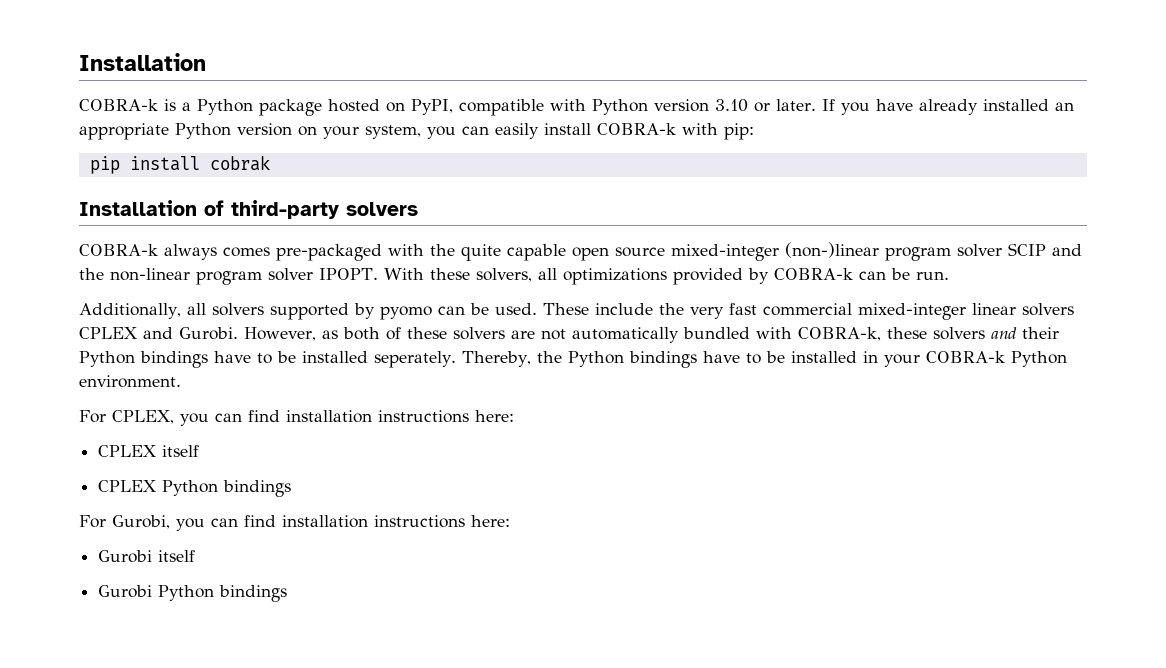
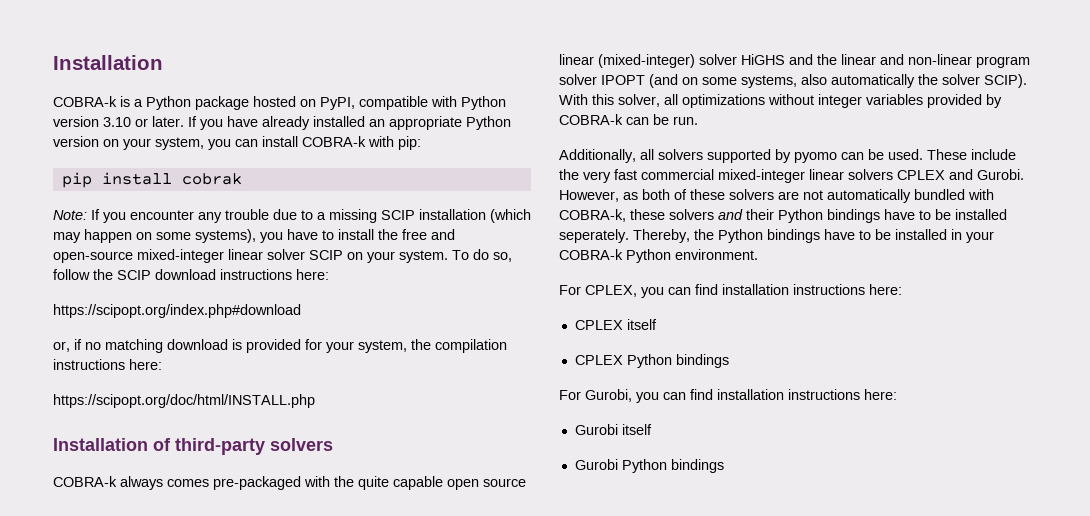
[495,123,539,139] easily -> (258, 143) none
(270, 163) none -> [53,209,531,223] [53,229,455,243] [53,249,512,263] [53,269,329,280] [53,304,301,318] [53,339,507,353] [53,359,162,370] [53,394,315,408] // Note: If you encounter any trouble due to a missing SCIP installation (which may happen on some systems), you have to install the free and open-source mixed-integer linear solver SCIP on your system. To do so, follow the SCIP download instructions here: // https://scipopt.org/index.php#download // or, if no matching download is provided for your system, the compilation instructions here: // https://scipopt.org/doc/html/INSTALL.php
[671,242,1082,261] [79,268,667,285] mixed-integer (non-)linear program solver SCIP and the non-linear program solver IPOPT. With these solvers, all optimizations -> [559,54,1030,68] [559,74,1027,88] [559,94,923,108] linear (mixed-integer) solver HiGHS and the linear and non-linear program solver IPOPT (and on some systems, also automatically the solver SCIP). With this solver, all optimizations without integer variables

